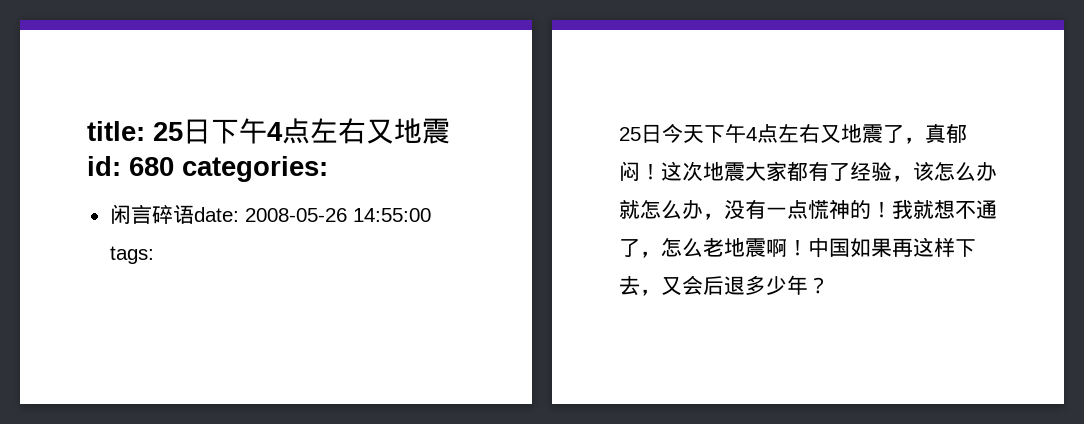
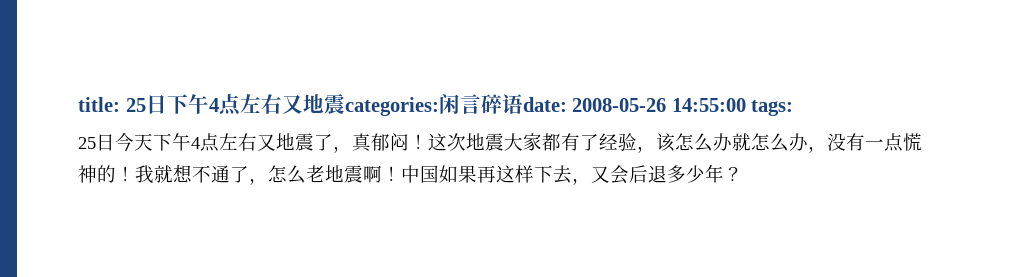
[87,156,174,176] id: 680 -> (345, 103) none
(328, 169) // -> (439, 106) none

